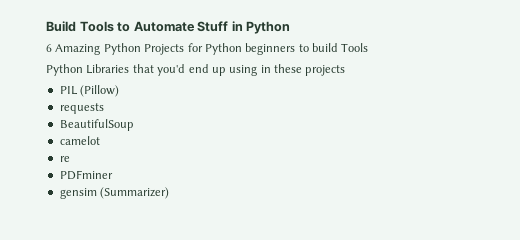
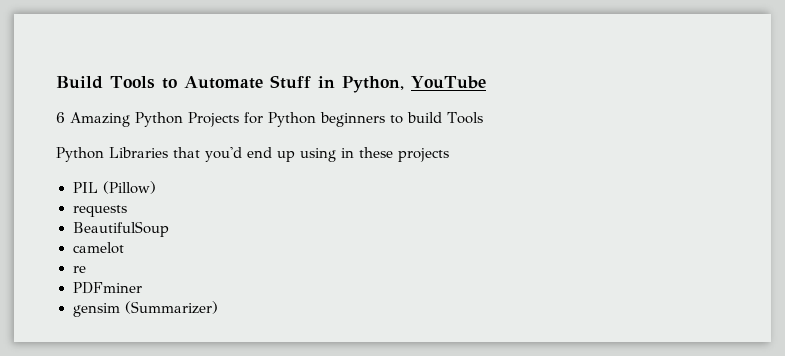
[246,21,291,34] Python -> [341,76,486,93] Python, YouTube

